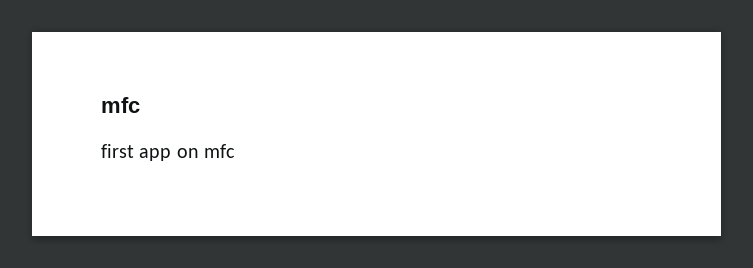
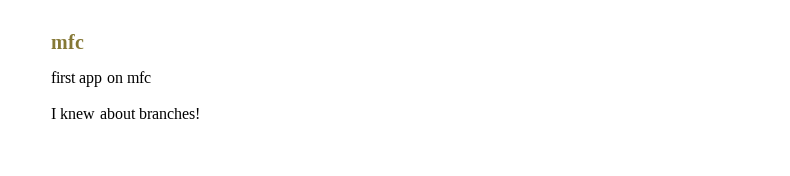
(236, 151) none -> [51,108,200,119] // I knew about branches!

